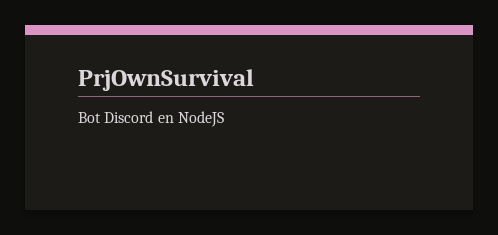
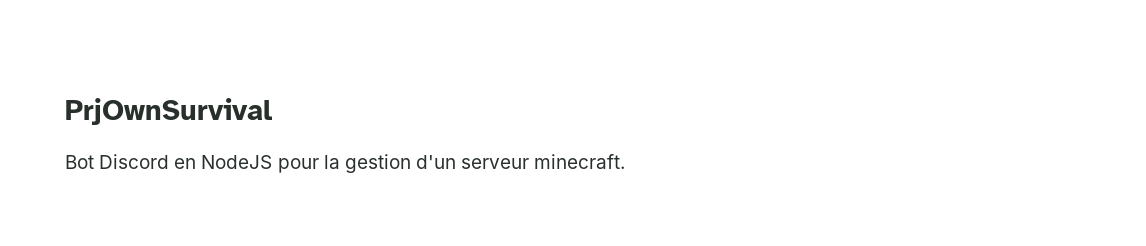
(224, 119) none -> [277,154,626,173] pour la gestion d'un serveur minecraft.

